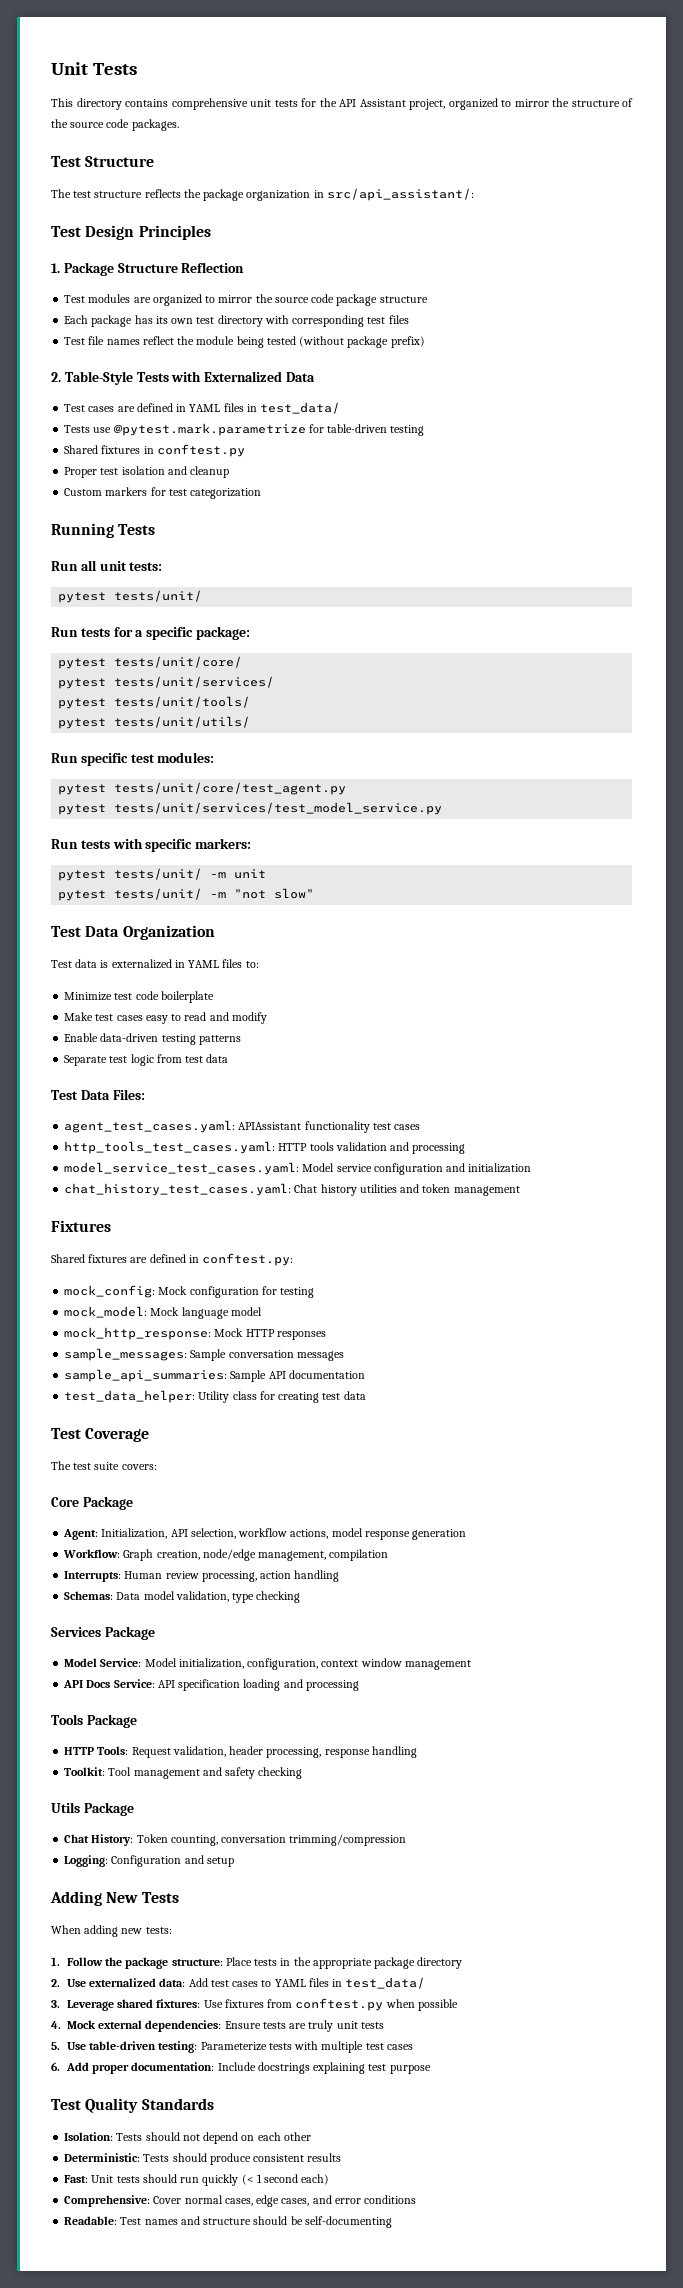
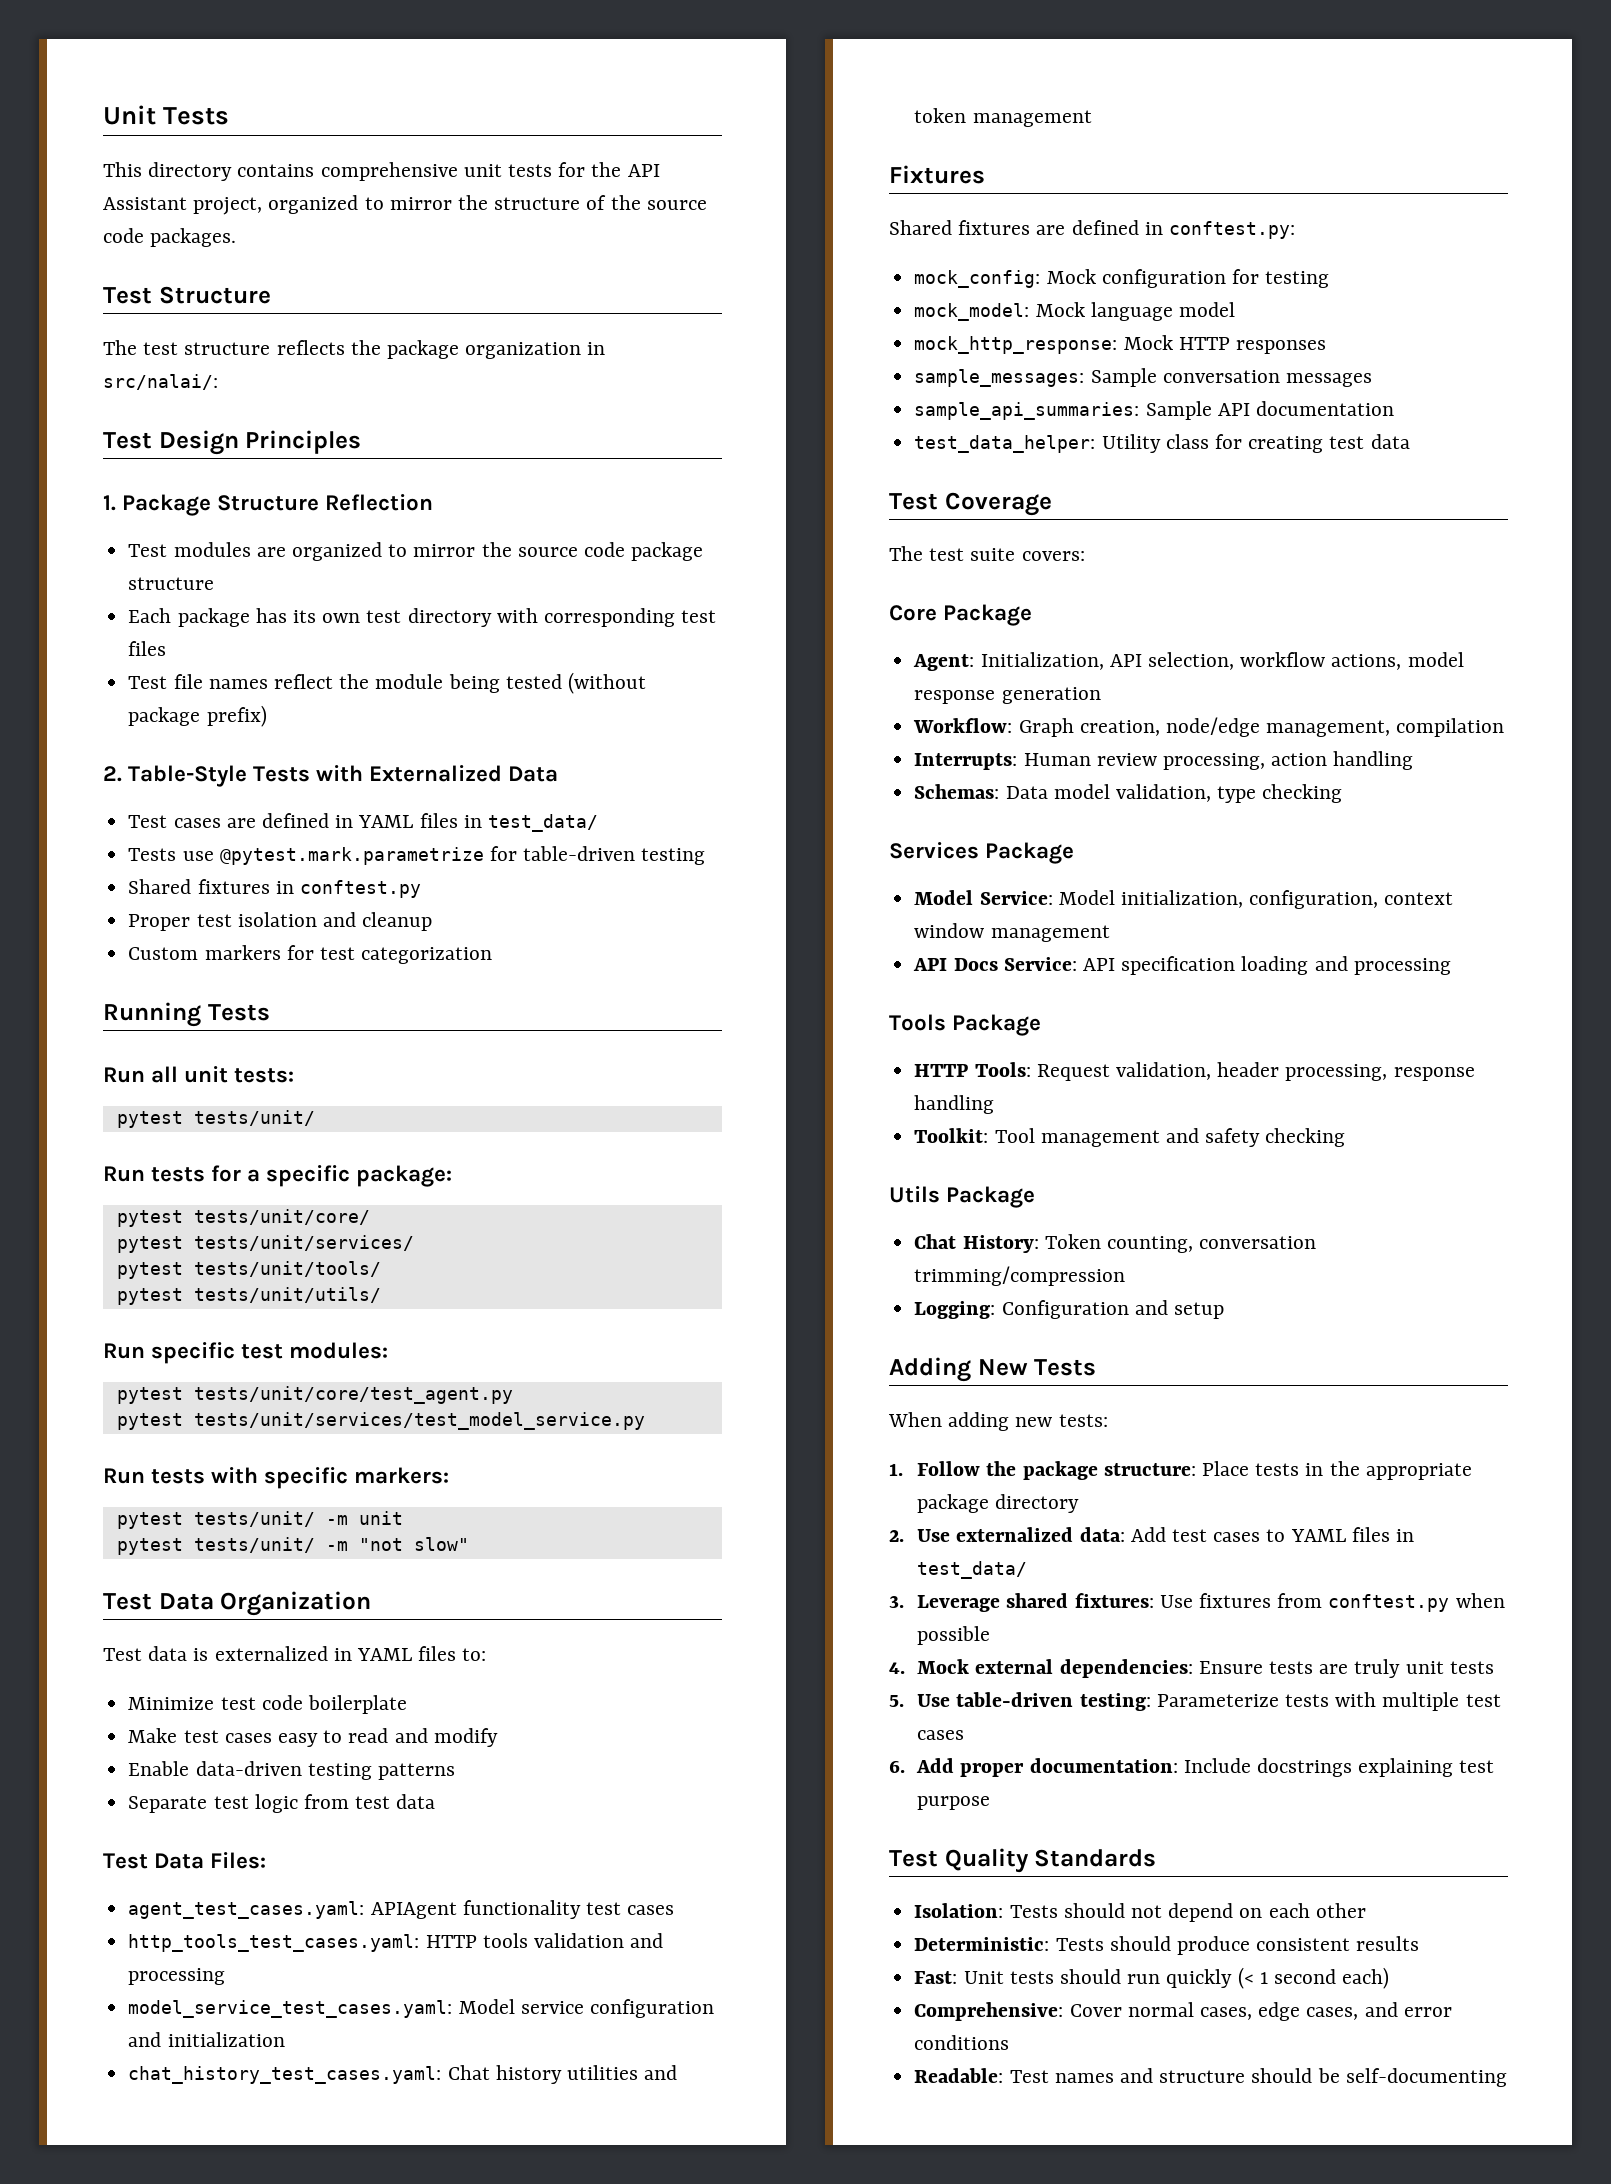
[326,188,474,201] src/api_assistant/: -> [103,374,218,390] src/nalai/:
[238,1122,302,1130] APIAssistant -> [370,1902,457,1919] APIAgent

